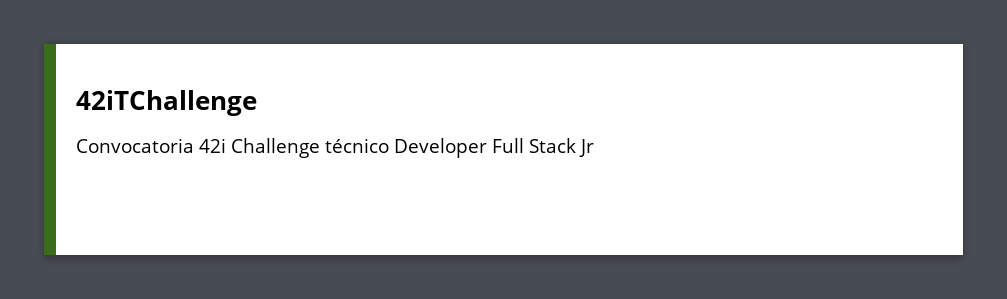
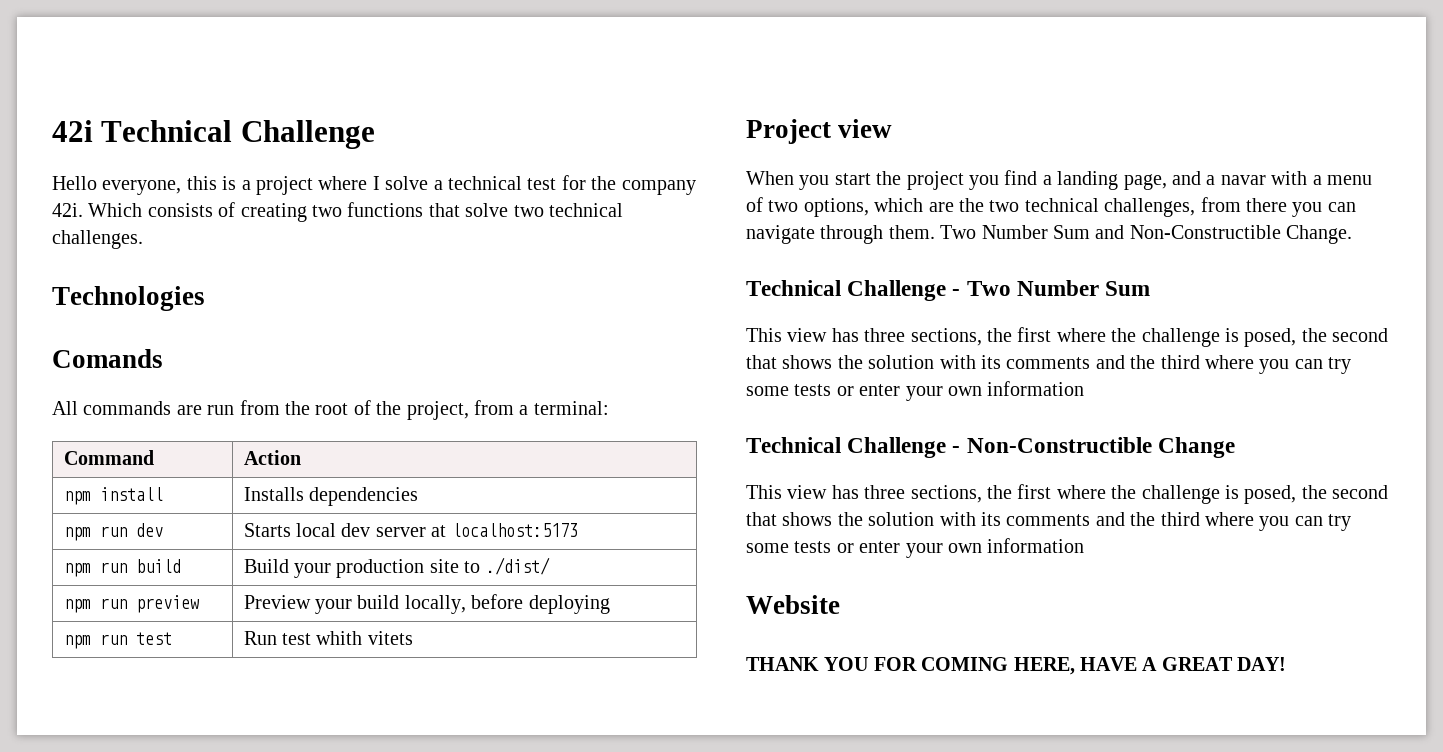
[76,90,257,116] [76,138,594,158] 42iTChallenge // Convocatoria 42i Challenge técnico Developer Full Stack Jr -> [52,120,375,149] [52,175,696,195] [52,202,623,222] [52,230,143,249] [52,286,205,311] [52,349,163,368] [52,400,609,420] [63,450,154,465] [243,450,301,465] [63,487,163,505] [243,487,419,506] [63,523,163,541] [243,523,578,537] [63,559,181,577] [243,557,550,578] [63,595,199,613] [243,594,610,614] [63,632,172,649] [243,631,413,645] [746,119,893,144] [746,170,1372,190] [746,197,1356,217] [746,225,1353,244] [746,280,1151,301] [746,327,1389,347] [746,355,1352,374] [746,381,1085,401] [746,437,1235,458] [746,484,1389,504] [746,512,1352,531] [746,538,1085,558] [746,595,840,614] [746,657,1287,675] 42i Technical Challenge // Hello everyone, this is a project where I solve a technical test for the company 42i. Which consists of creating two functions that solve two technical challenges. // Technologies // Comands // All commands are run from the root of the project, from a terminal: // Command | Action // npm install | Installs dependencies // npm run dev | Starts local dev server at localhost:5173 // npm run build | Build your production site to ./dist/ // npm run preview | Preview your build locally, before deploying // npm run test | Run test whith vitets // Project view // When you start the project you find a landing page, and a navar with a menu of two options, which are the two technical challenges, from there you can navigate through them. Two Number Sum and Non-Constructible Change. // Technical Challenge - Two Number Sum // This view has three sections, the first where the challenge is posed, the second that shows the solution with its comments and the third where you can try some tests or enter your own information // Technical Challenge - Non-Constructible Change // This view has three sections, the first where the challenge is posed, the second that shows the solution with its comments and the third where you can try some tests or enter your own information // Website // THANK YOU FOR COMING HERE, HAVE A GREAT DAY!

